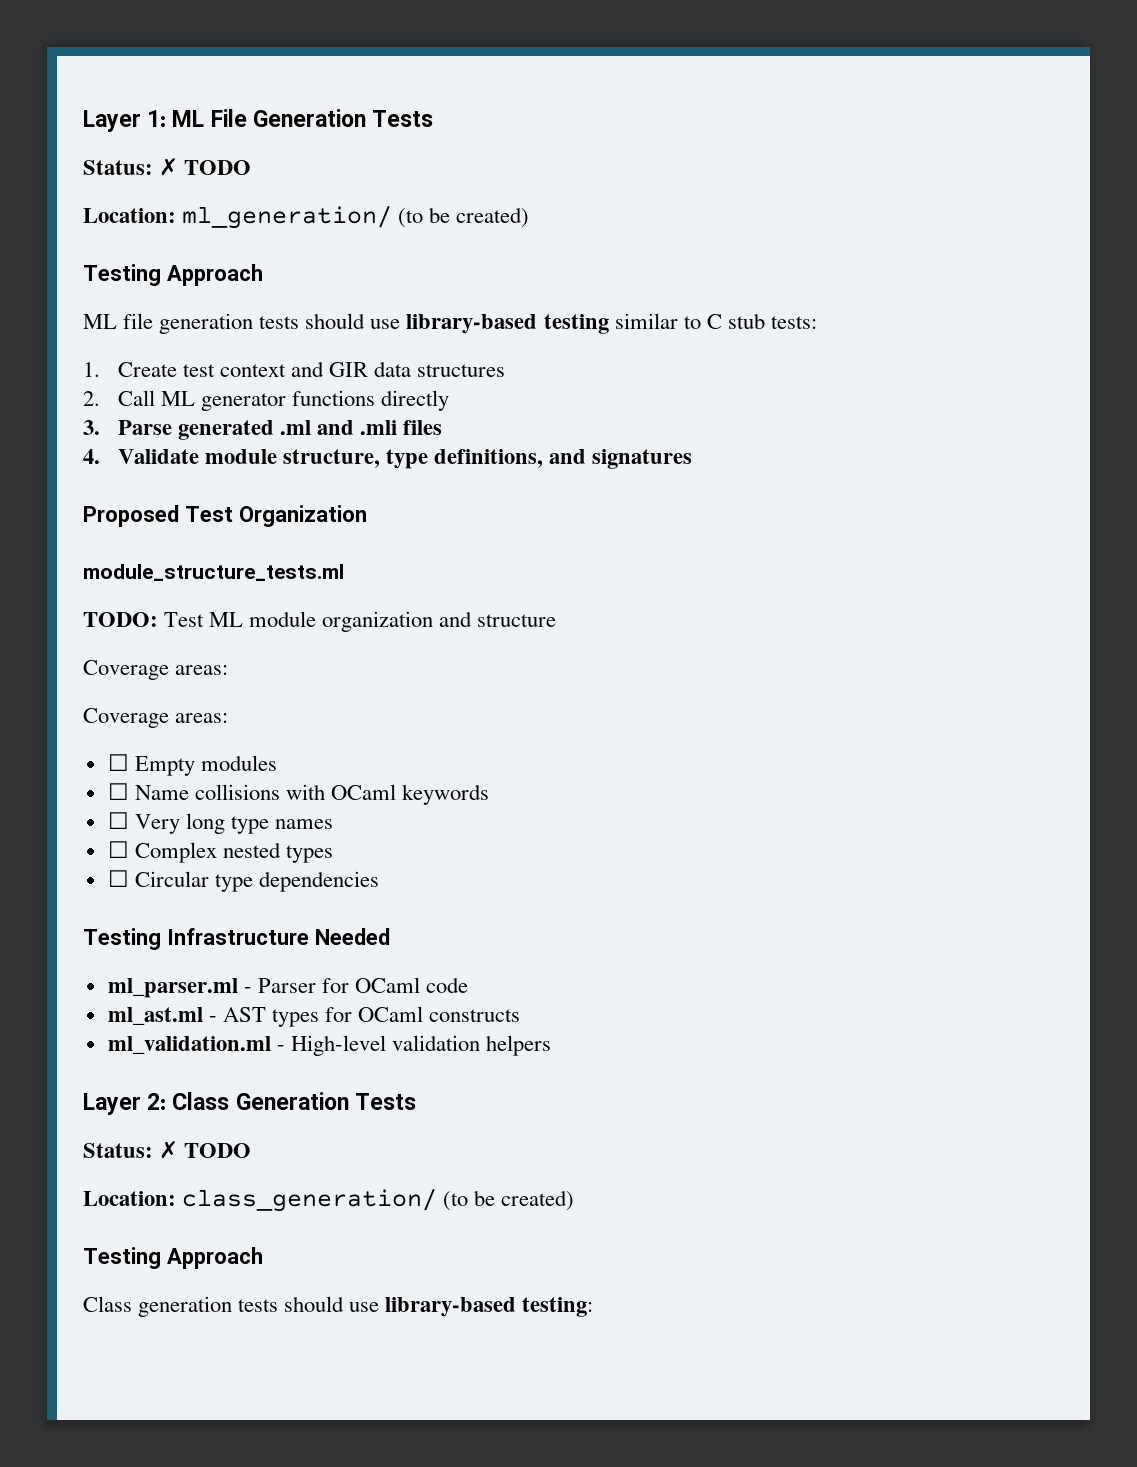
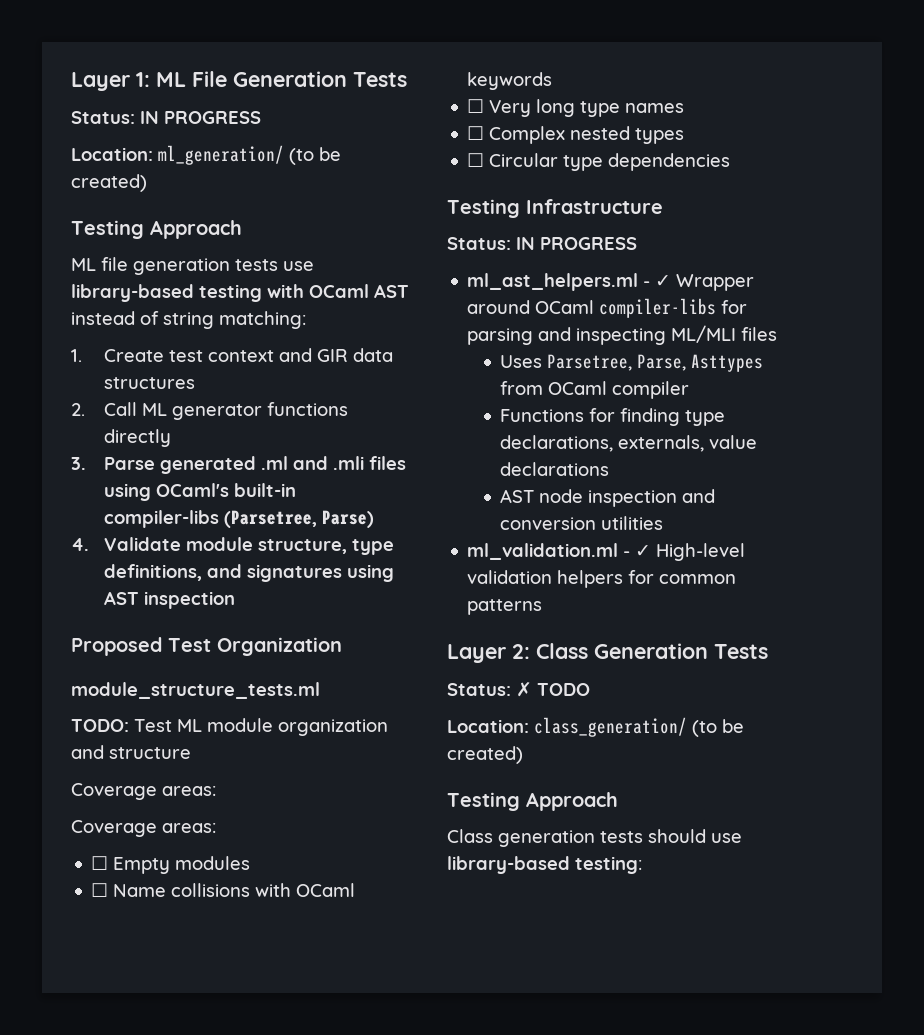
[159,158,252,176] ✗ TODO -> [140,111,261,124] IN PROGRESS
[305,313,366,329] should -> (278, 265) none
[614,313,817,329] similar to C stub tests: -> [267,284,409,298] [71,311,306,329] with OCaml AST instead of string matching:
(443, 427) none -> [103,483,296,501] [103,510,374,528] using OCaml's built-in compiler-libs (Parsetree, Parse)
(693, 459) none -> [346,564,394,582] [103,591,235,609] using AST inspection
[315,928,390,945] [107,977,469,998] [107,1006,521,1027] Needed // ml_parser.ml - Parser for OCaml code // ml_ast.ml - AST types for OCaml constructs -> [447,237,637,250] [467,273,755,291] [467,298,748,318] [467,325,778,345] [500,354,764,372] [500,381,690,399] [500,408,726,426] [500,435,758,452] [500,462,610,476] [500,489,716,507] [500,516,664,530] // Status: IN PROGRESS // ml_ast_helpers.ml - ✓ Wrapper around OCaml compiler-libs for parsing and inspecting ML/MLI files // Uses Parsetree, Parse, Asttypes from OCaml compiler // Functions for finding type declarations, externals, value declarations // AST node inspection and conversion utilities
(285, 1048) none -> [635,545,652,557] ✓
(552, 1045) none -> [628,570,737,584] [467,599,543,615] for common patterns

